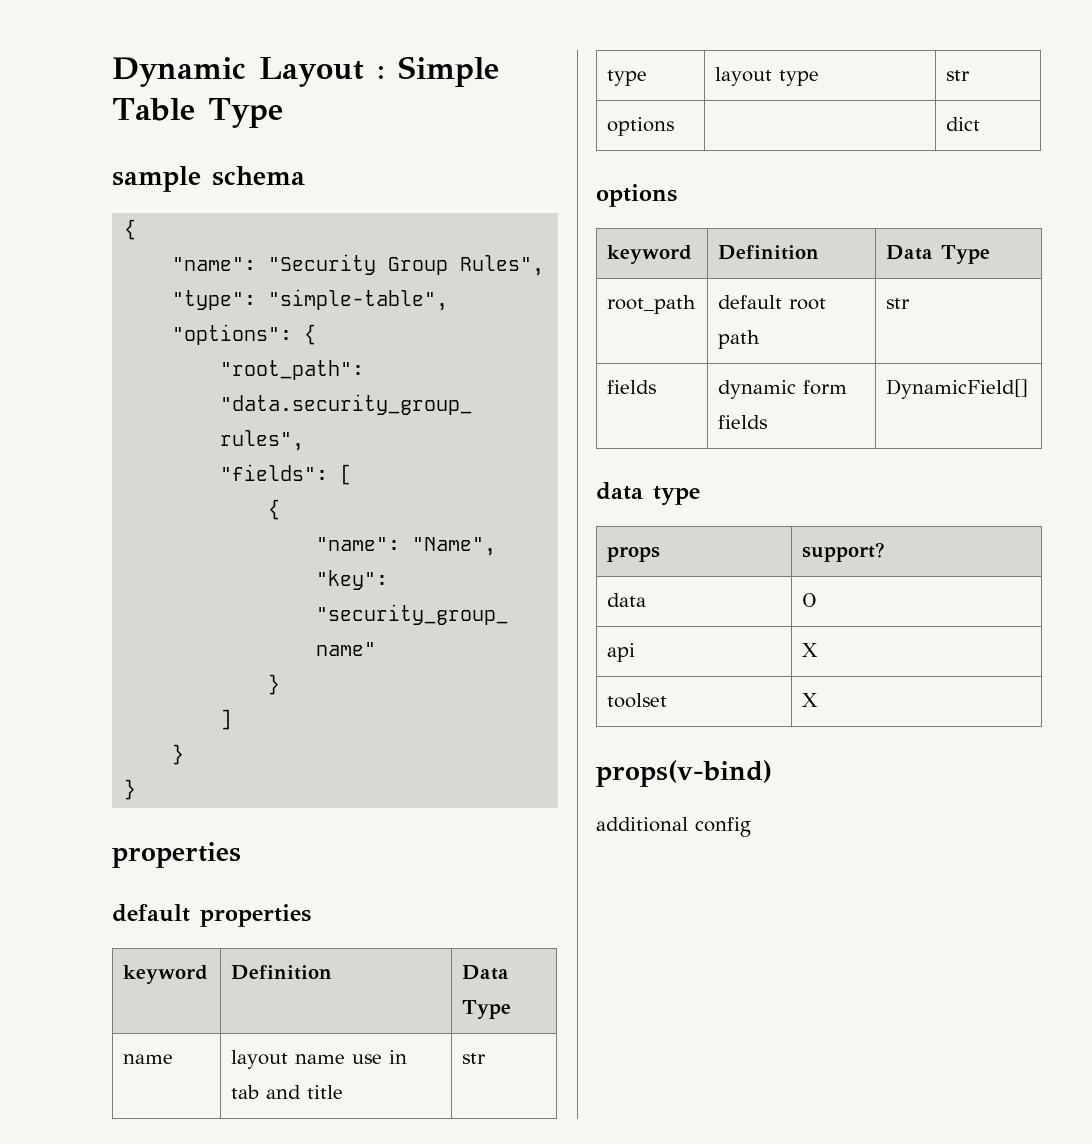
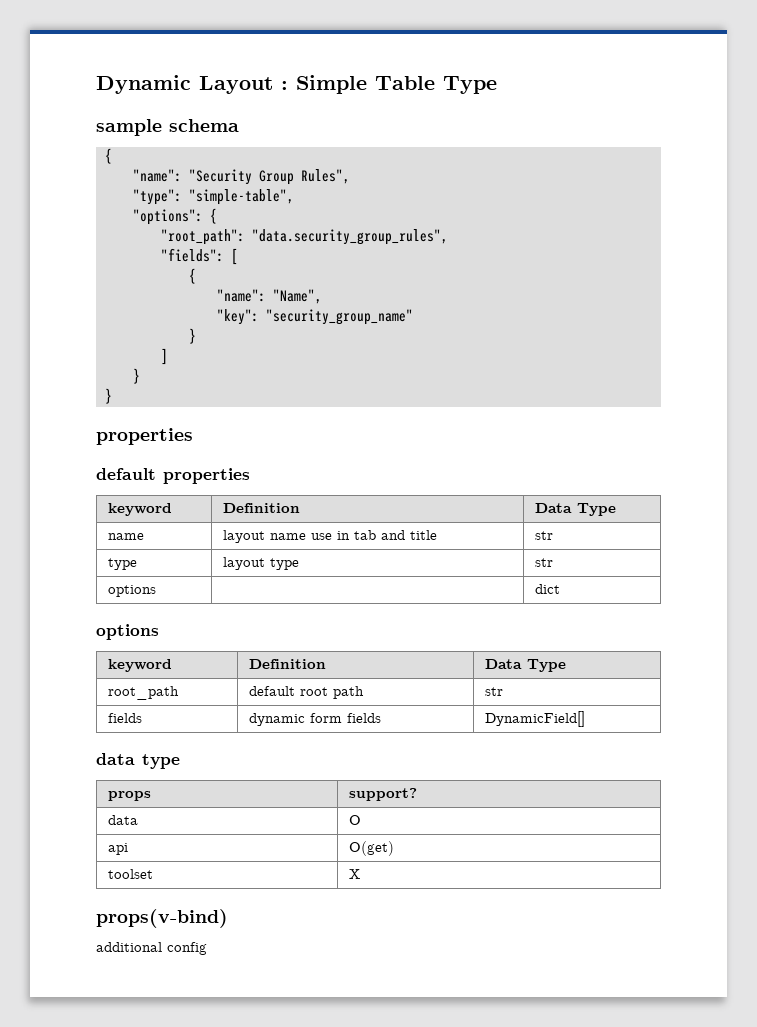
[802,643,819,657] X -> [348,841,394,856] O(get)

